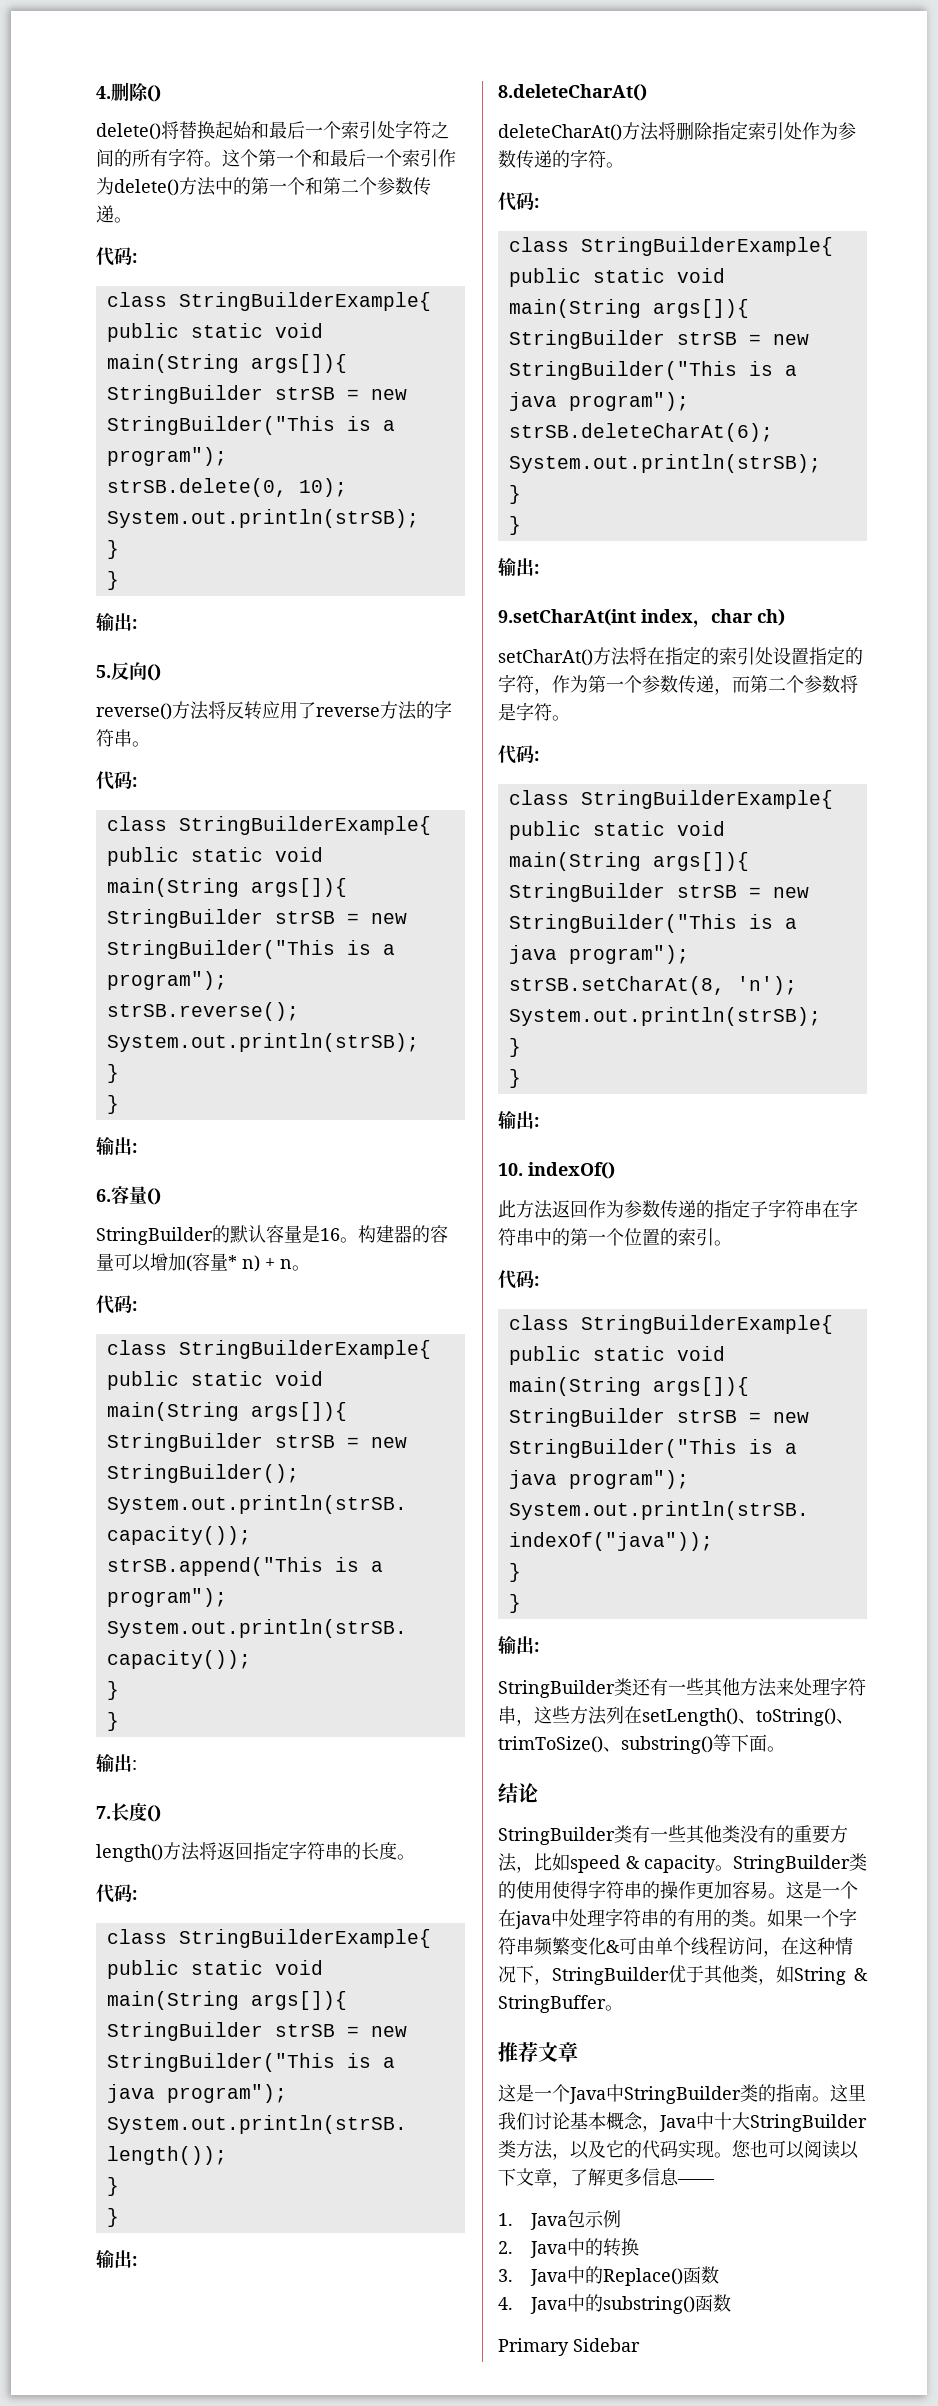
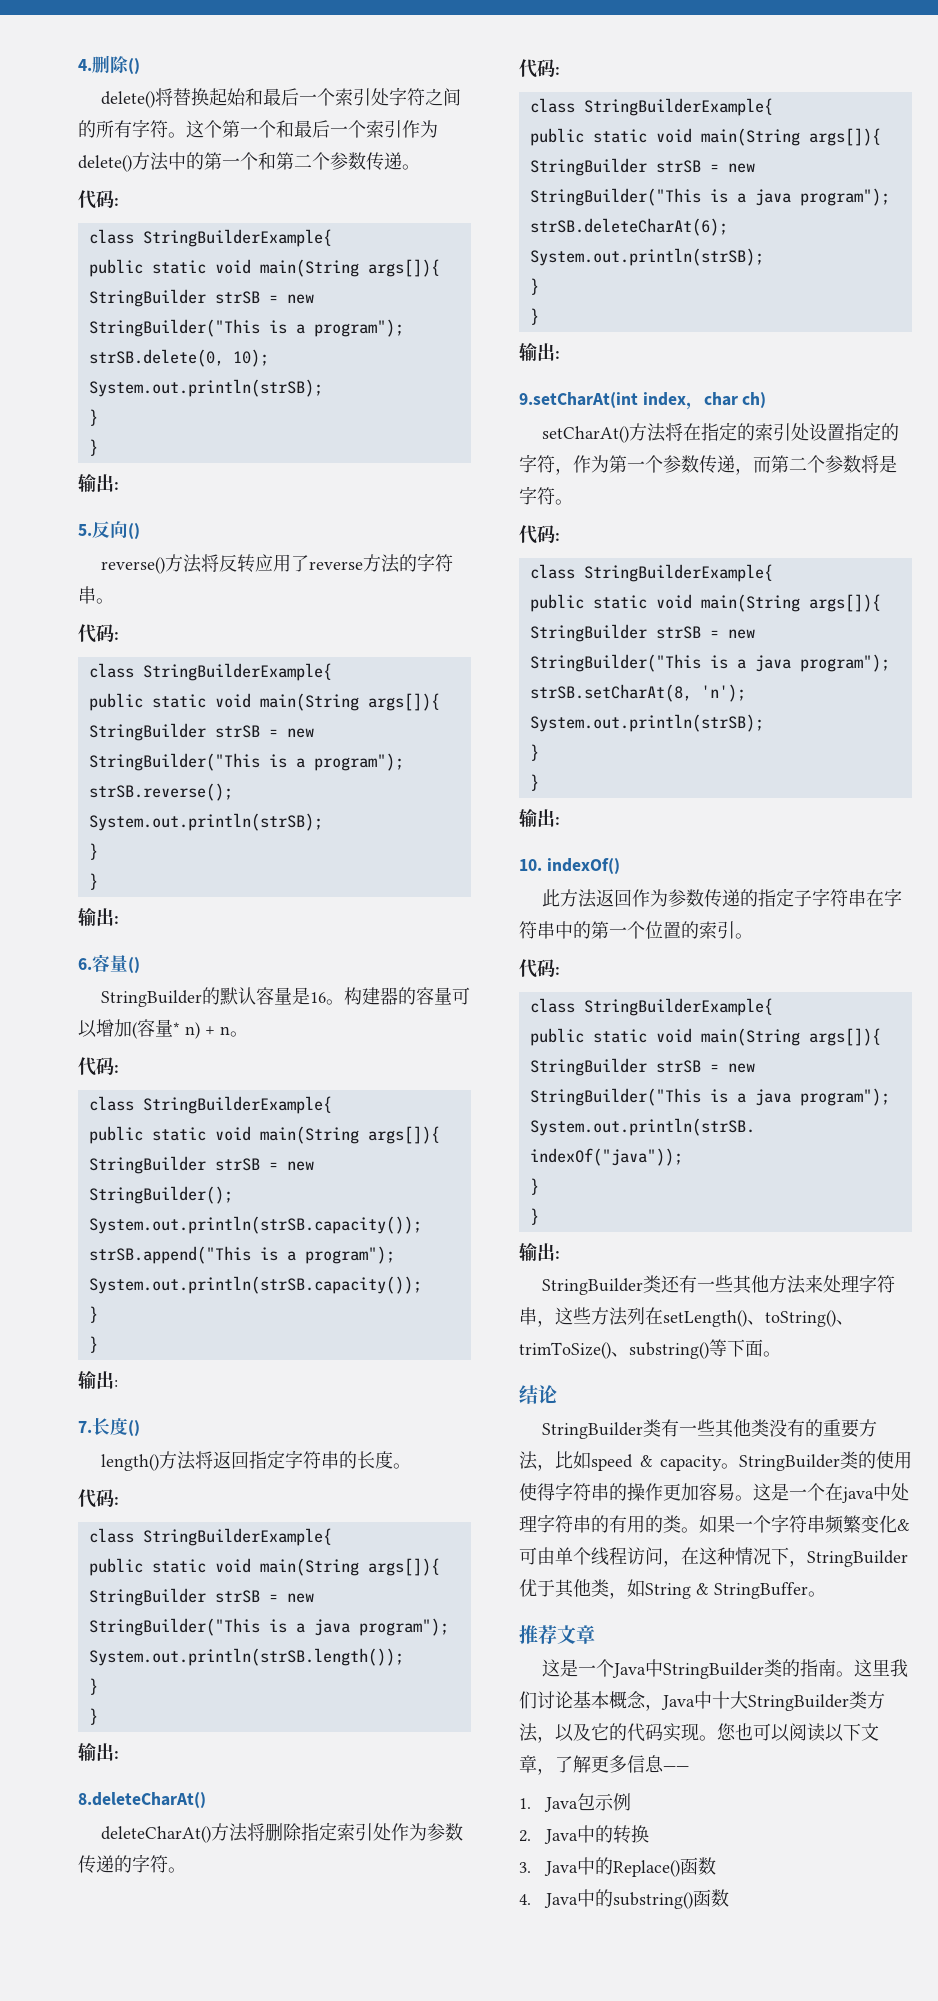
[498,2338,640,2356] // Primary Sidebar -> (730, 1898) none

